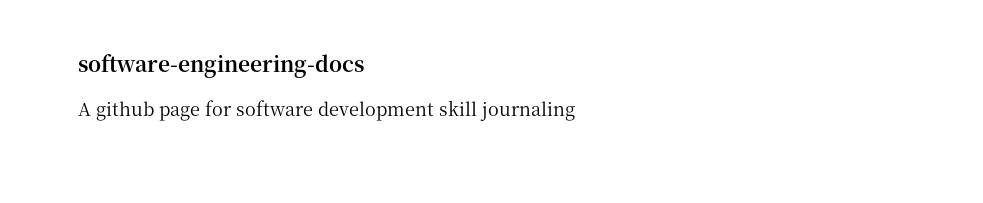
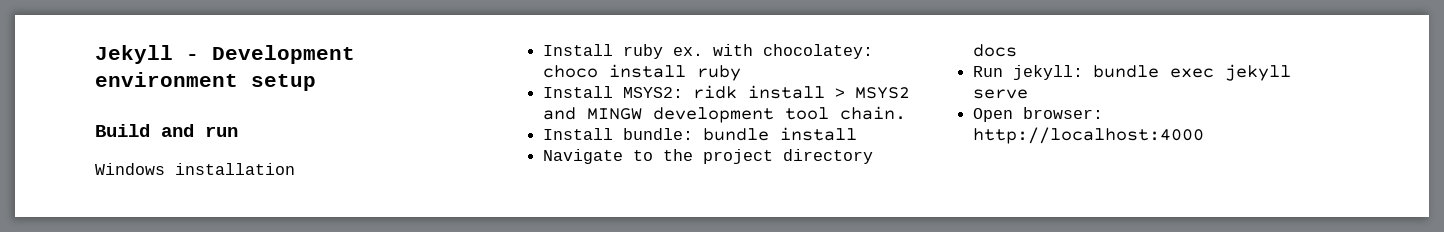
[78,54,364,78] [78,100,575,121] software-engineering-docs // A github page for software development skill journaling -> [95,45,355,64] [95,72,316,91] [95,124,238,137] [95,163,295,175] [543,44,874,59] [543,64,742,81] [543,85,911,99] [543,106,907,123] [543,127,858,141] [543,149,874,164] [973,44,1018,57] [973,64,1292,81] [973,89,1029,99] [973,107,1104,122] [973,127,1205,144] Jekyll - Development environment setup // Build and run // Windows installation // Install ruby ex. with chocolatey: choco install ruby // Install MSYS2: ridk install > MSYS2 and MINGW development tool chain. // Install bundle: bundle install // Navigate to the project directory docs // Run jekyll: bundle exec jekyll serve // Open browser: http://localhost:4000

